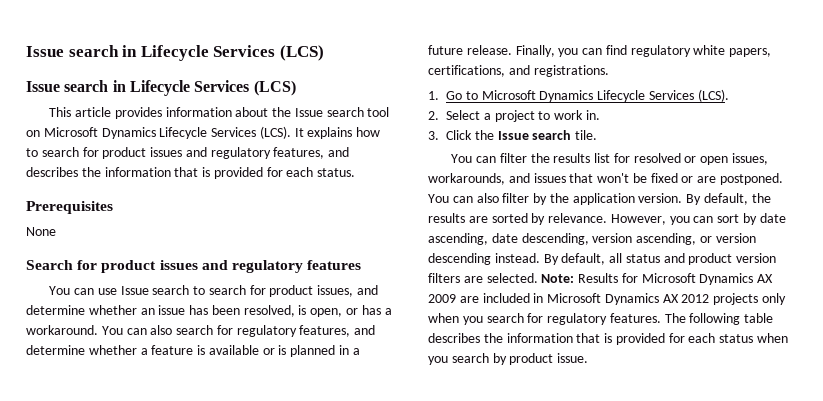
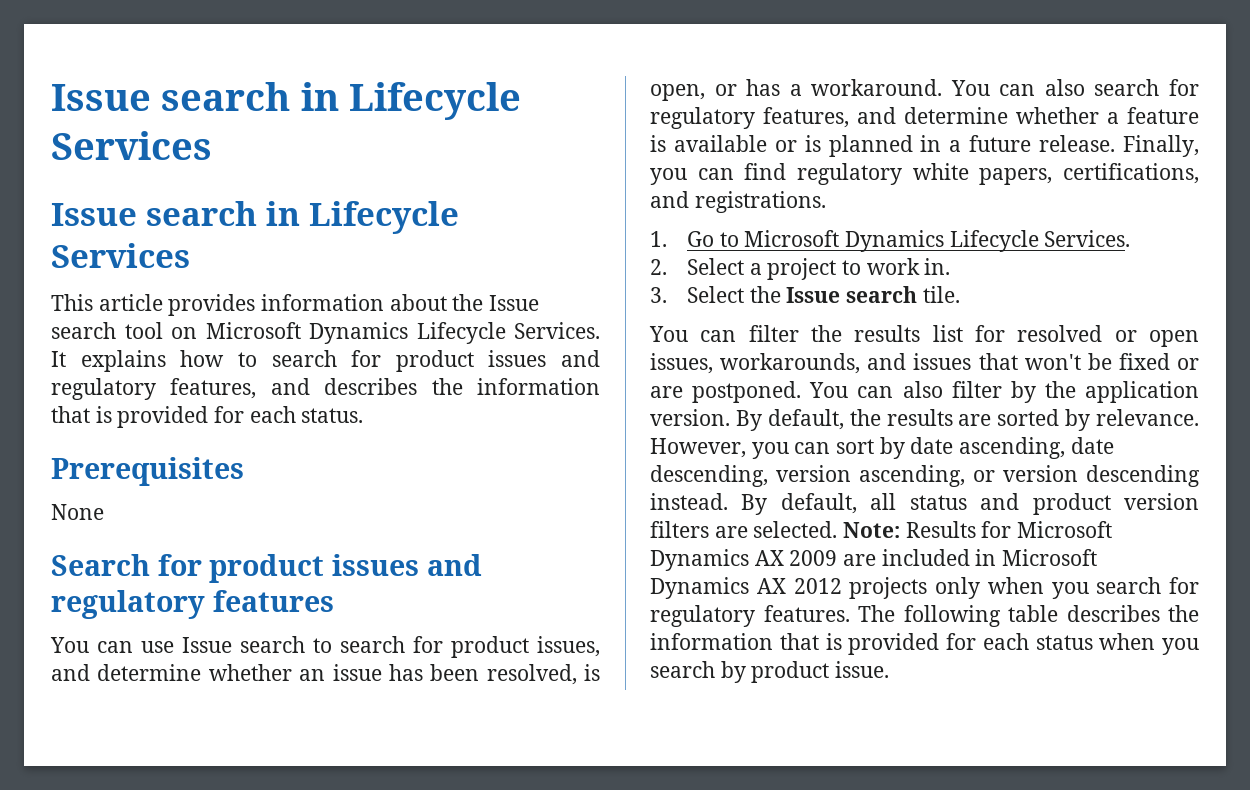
[26,45,324,61] [26,80,296,96] Issue search in Lifecycle Services (LCS) // Issue search in Lifecycle Services (LCS) -> [51,82,521,120] [51,131,212,160] [51,201,459,234] [51,243,190,268] Issue search in Lifecycle Services // Issue search in Lifecycle Services
[211,126,291,139] Services (LCS). -> [514,322,600,339] Services.
[648,89,729,102] Services (LCS). -> [1044,230,1131,247] Services.
[446,130,472,140] Click -> [686,286,744,303] Select

